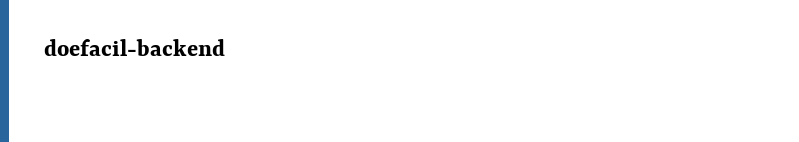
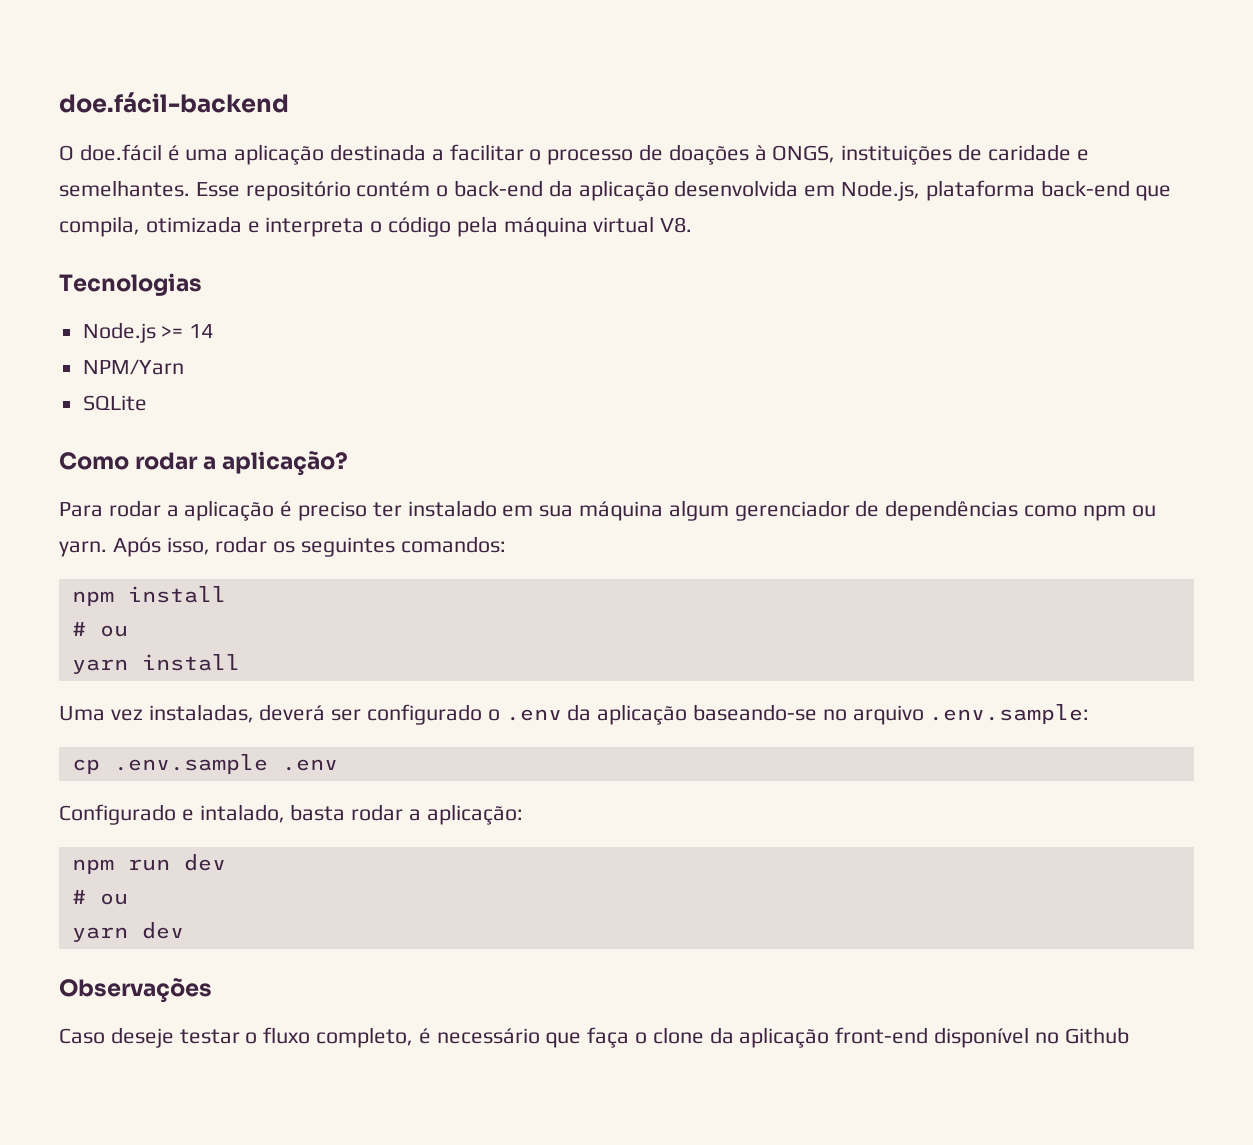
[44,39,225,56] doefacil-backend -> [59,92,289,113] [59,144,1089,165] [59,180,1172,201] [59,216,693,237] [59,273,202,296] [82,322,214,343] [82,359,184,375] [82,395,147,411] [59,451,349,476] [59,500,1156,521] [59,536,506,557] [71,586,226,606] [71,622,128,637] [71,654,240,674] [59,704,1090,725] [71,754,338,774] [59,804,523,825] [71,854,226,874] [71,890,128,905] [71,922,184,942] [59,978,212,1003] [59,1027,1129,1048] doe.fácil-backend // O doe.fácil é uma aplicação destinada a facilitar o processo de doações à ONGS, instituições de caridade e semelhantes. Esse repositório contém o back-end da aplicação desenvolvida em Node.js, plataforma back-end que compila, otimizada e interpreta o código pela máquina virtual V8. // Tecnologias // Node.js >= 14 // NPM/Yarn // SQLite // Como rodar a aplicação? // Para rodar a aplicação é preciso ter instalado em sua máquina algum gerenciador de dependências como npm ou yarn. Após isso, rodar os seguintes comandos: // npm install // # ou // yarn install // Uma vez instaladas, deverá ser configurado o .env da aplicação baseando-se no arquivo .env.sample: // cp .env.sample .env // Configurado e intalado, basta rodar a aplicação: // npm run dev // # ou // yarn dev // Observações // Caso deseje testar o fluxo completo, é necessário que faça o clone da aplicação front-end disponível no Github

